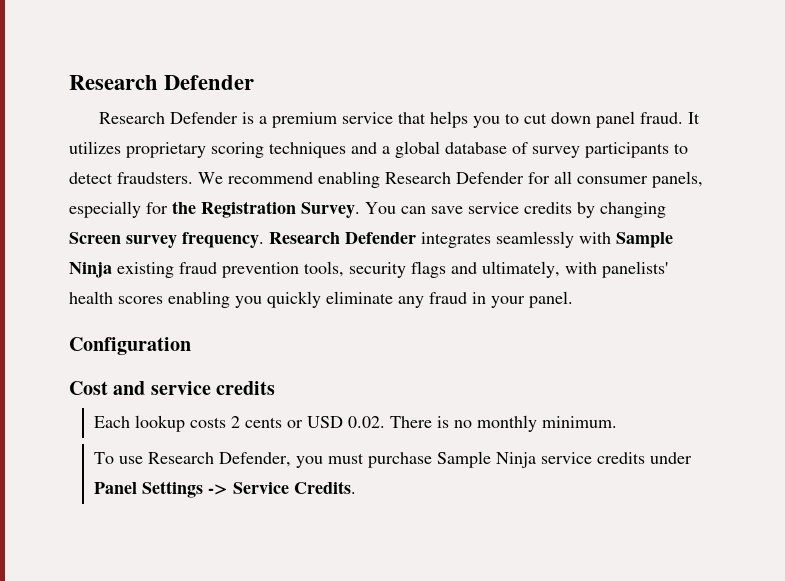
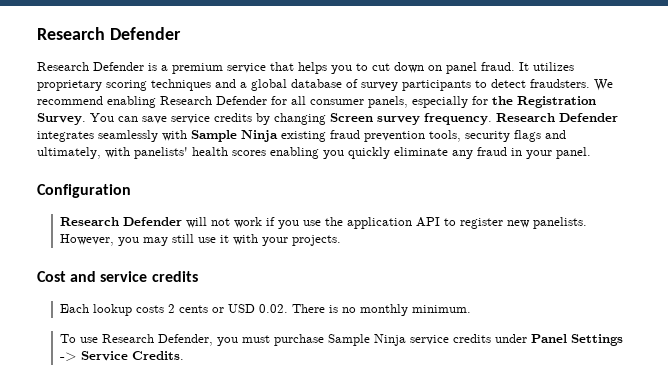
(591, 118) none -> [428,65,442,71] on
(191, 346) none -> [60,217,588,229] [60,234,342,246] // Research Defender will not work if you use the application API to register new panelists. However, you may still use it with your projects.

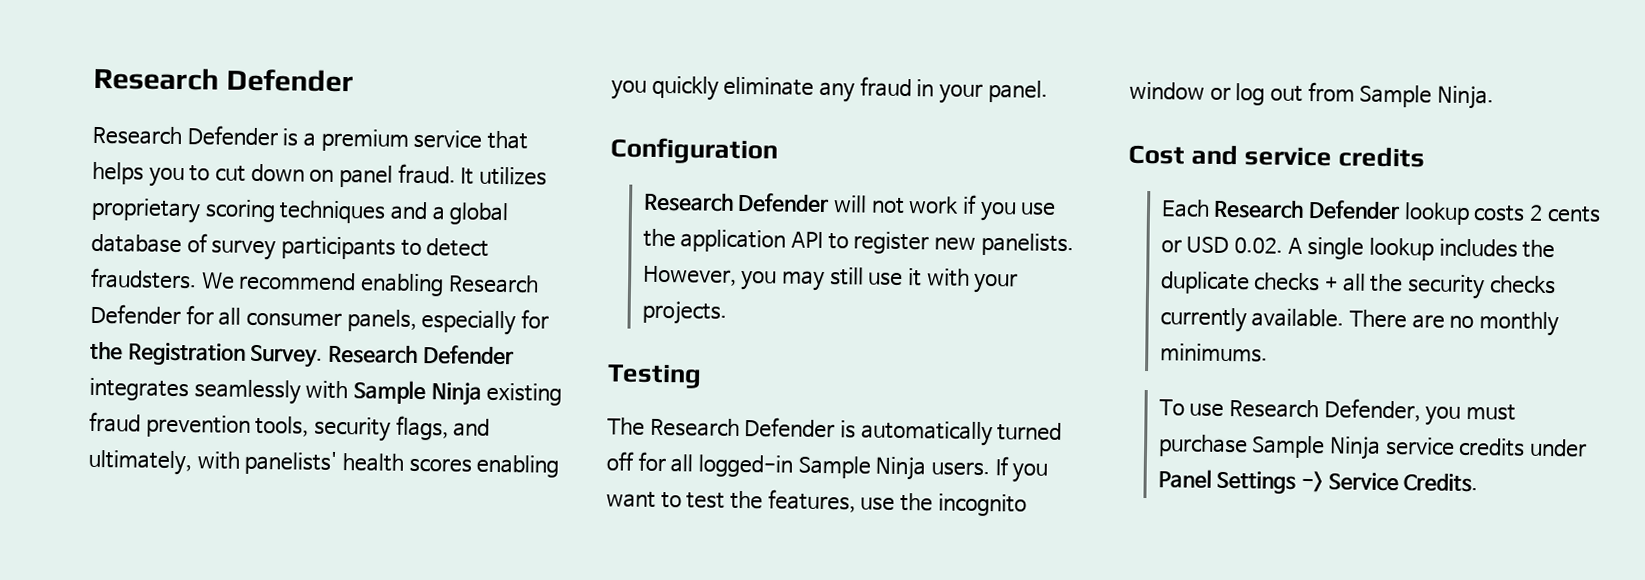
[90,113,492,125] You can save service credits by changing Screen survey frequency. -> (324, 356) none
[514,130,541,142] flags -> [395,415,449,441] flags,
(342, 240) none -> [607,363,702,389] [607,417,1063,447] [606,451,1049,483] [606,489,1027,517] [1129,81,1494,110] // Testing // The Research Defender is automatically turned off for all logged-in Sample Ninja users. If you want to test the features, use the incognito window or log out from Sample Ninja.
(90, 308) none -> [1213,199,1401,221] Research Defender
[292,304,339,313] There is -> [1287,237,1556,261] [1159,271,1556,300] [1159,307,1445,333] A single lookup includes the duplicate checks + all the security checks currently available. There are
[412,305,472,313] minimum. -> [1159,343,1268,363] minimums.

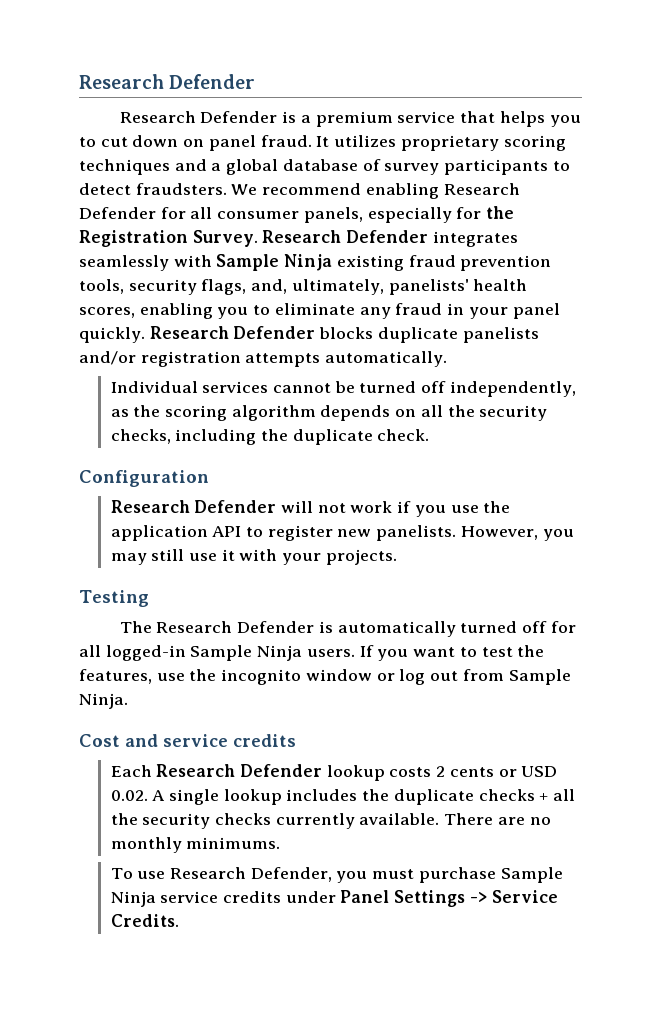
[453,418,491,437] [88,449,240,476] and ultimately, with -> [251,279,384,295] and, ultimately,
[408,457,472,473] scores -> [79,307,135,318] scores,
[651,75,719,101] quickly -> [253,305,271,315] to
[987,80,1048,103] panel. -> [512,303,560,319] [79,326,539,343] [79,351,448,367] [110,381,576,397] [110,405,548,421] [110,429,430,445] panel quickly. Research Defender blocks duplicate panelists and/or registration attempts automatically. // Individual services cannot be turned off independently, as the scoring algorithm depends on all the security checks, including the duplicate check.

